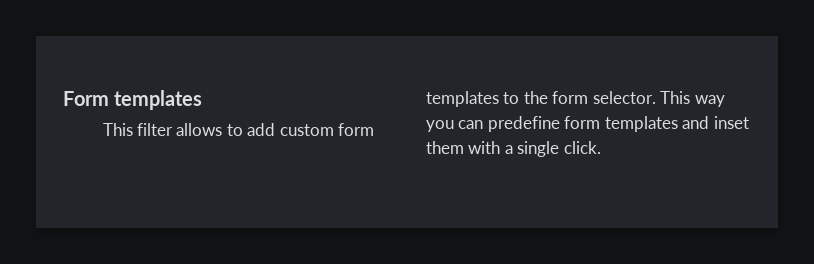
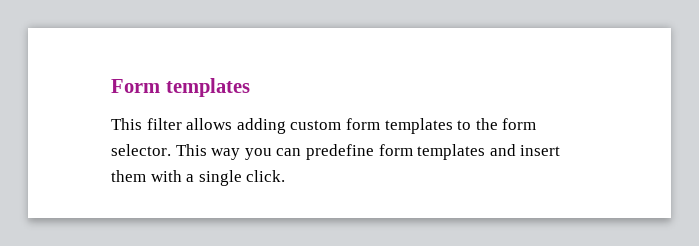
[226,123,276,136] to add -> [236,118,286,134] adding
[713,116,749,129] inset -> [520,145,561,156] insert

